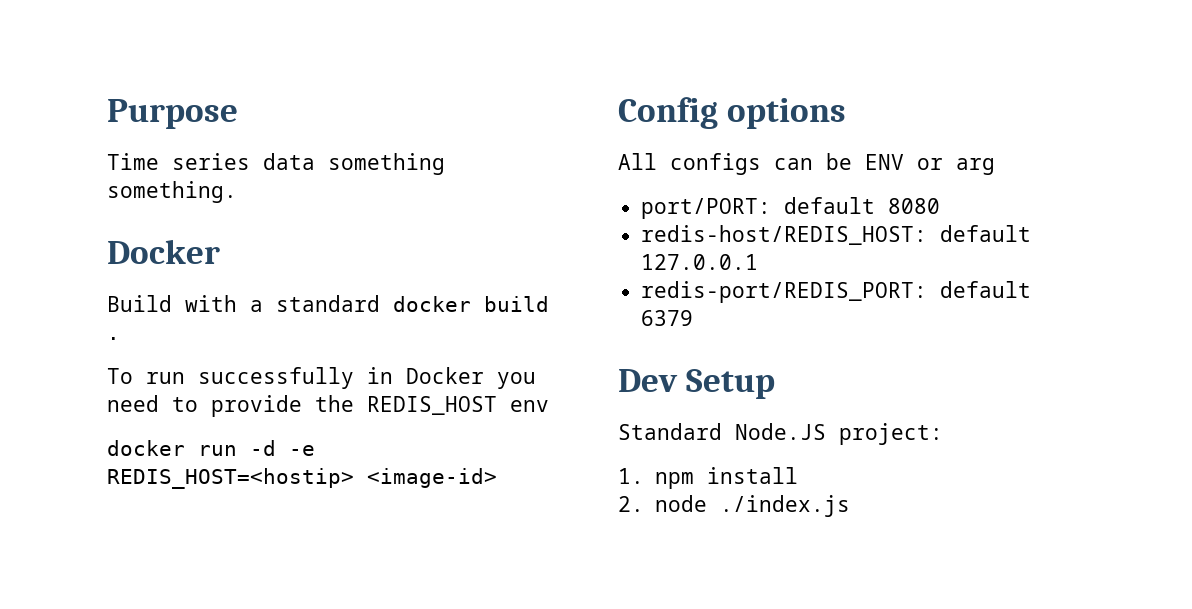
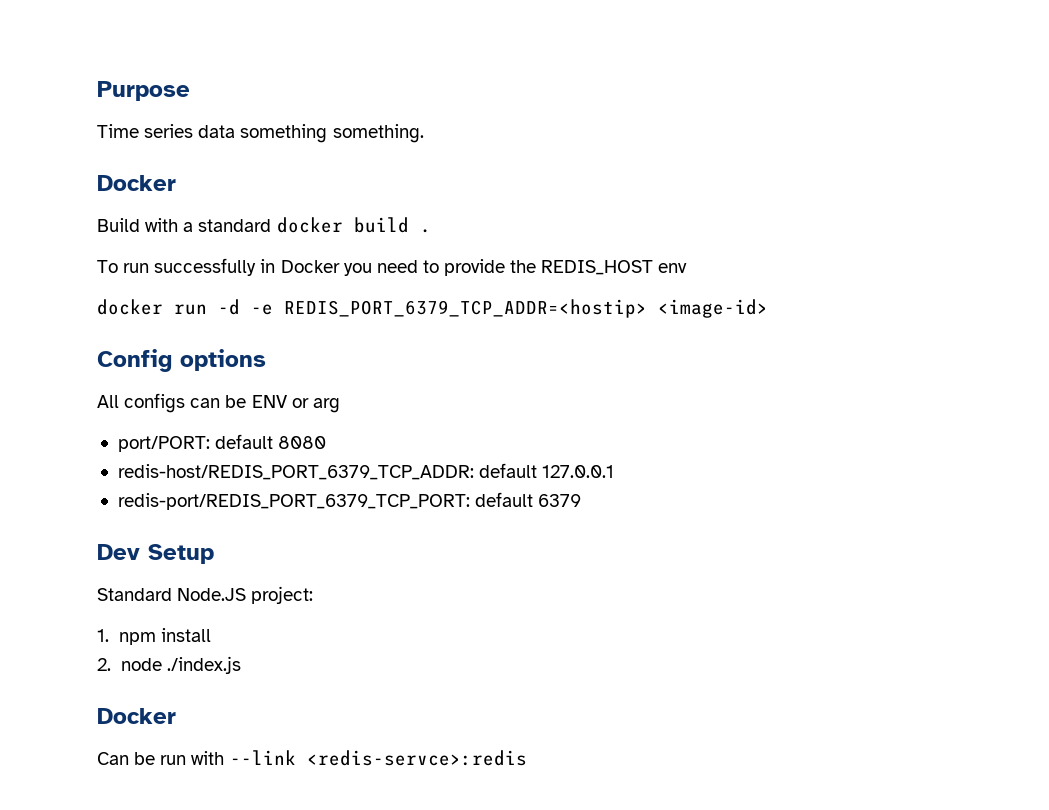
[107,468,354,489] REDIS_HOST=<hostip> -> [284,299,647,318] REDIS_PORT_6379_TCP_ADDR=<hostip>
[641,225,928,245] redis-host/REDIS_HOST: -> [117,464,474,480] redis-host/REDIS_PORT_6379_TCP_ADDR:
[641,281,928,303] redis-port/REDIS_PORT: -> [117,493,470,510] redis-port/REDIS_PORT_6379_TCP_PORT:
(850, 506) none -> [97,708,176,724] [97,750,527,766] // Docker // Can be run with --link <redis-servce>:redis

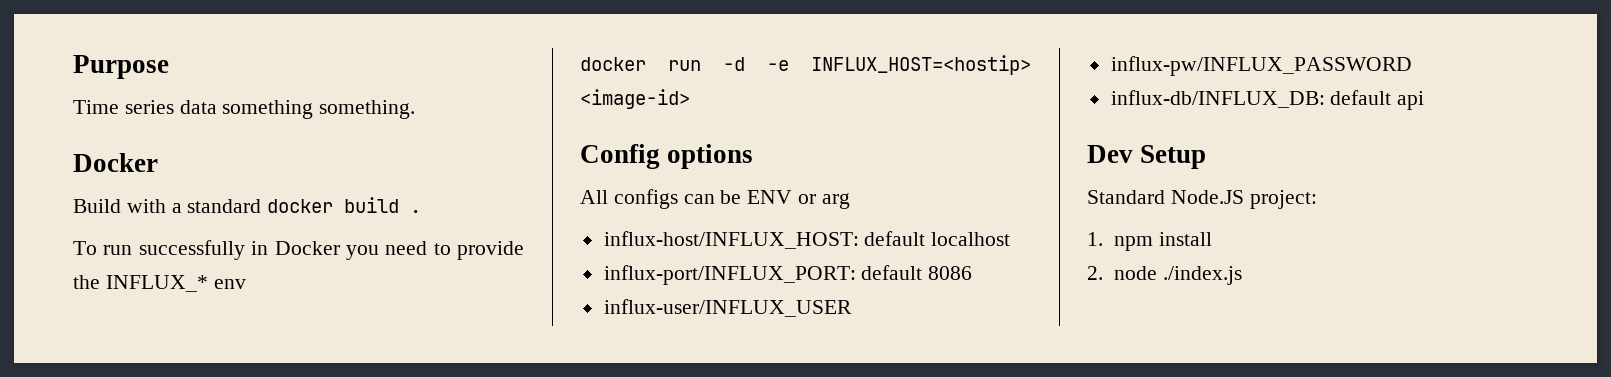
[541,260,654,275] REDIS_HOST -> [105,275,208,292] INFLUX_*
[284,299,647,318] REDIS_PORT_6379_TCP_ADDR=<hostip> -> [811,55,1031,75] INFLUX_HOST=<hostip>
[117,434,327,452] [117,463,615,480] [117,492,582,510] port/PORT: default 8080 // redis-host/REDIS_PORT_6379_TCP_ADDR: default 127.0.0.1 // redis-port/REDIS_PORT_6379_TCP_PORT: default 6379 -> [603,231,1011,249] [603,265,973,285] [603,299,852,317] [1110,56,1412,76] [1110,90,1425,110] influx-host/INFLUX_HOST: default localhost // influx-port/INFLUX_PORT: default 8086 // influx-user/INFLUX_USER // influx-pw/INFLUX_PASSWORD // influx-db/INFLUX_DB: default api
[97,708,176,724] [97,750,527,766] // Docker // Can be run with --link <redis-servce>:redis -> (1242, 275) none

